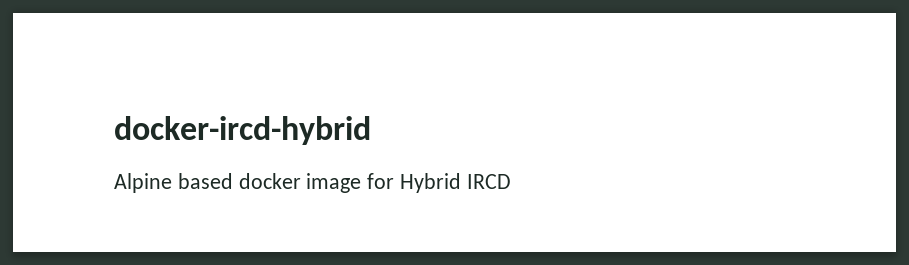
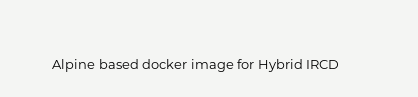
[114,116,371,145] docker-ircd-hybrid // -> (52, 65) none

